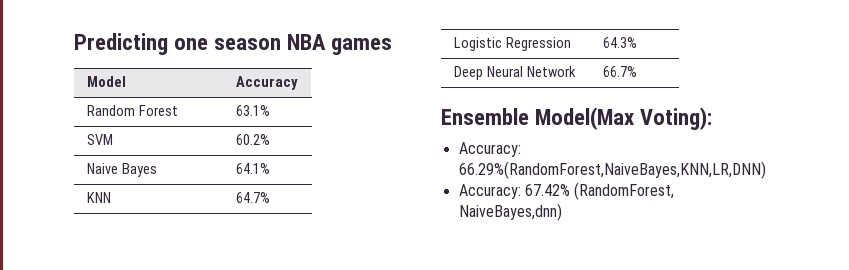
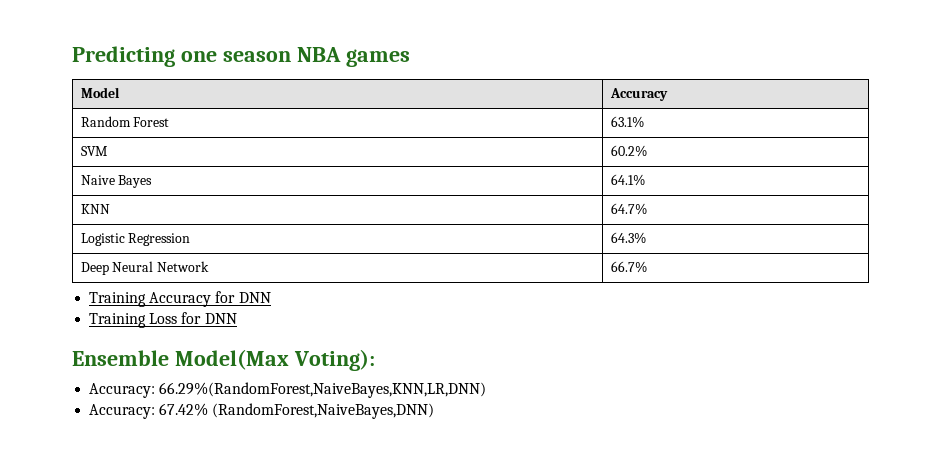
(637, 71) none -> [89,291,271,307] [89,312,237,328] // Training Accuracy for DNN // Training Loss for DNN
[574,182,675,200] [458,203,562,221] (RandomForest, NaiveBayes,dnn) -> [212,403,435,419] (RandomForest,NaiveBayes,DNN)

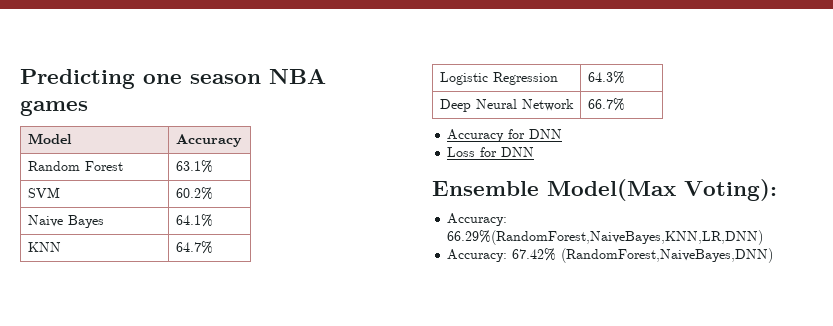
[89,292,147,307] Training -> (625, 104) none
[89,313,147,328] Training -> (563, 134) none

